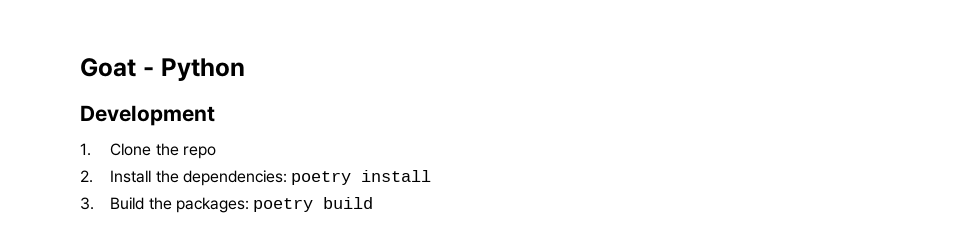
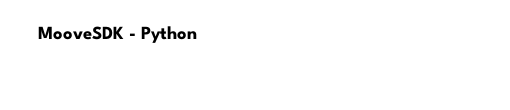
[80,58,136,77] Goat -> [38,26,124,40] MooveSDK
[80,105,215,126] [80,143,216,159] [80,170,432,186] [80,197,374,213] // Development // 1. Clone the repo // 2. Install the dependencies: poetry install // 3. Build the packages: poetry build -> (197, 34) none

